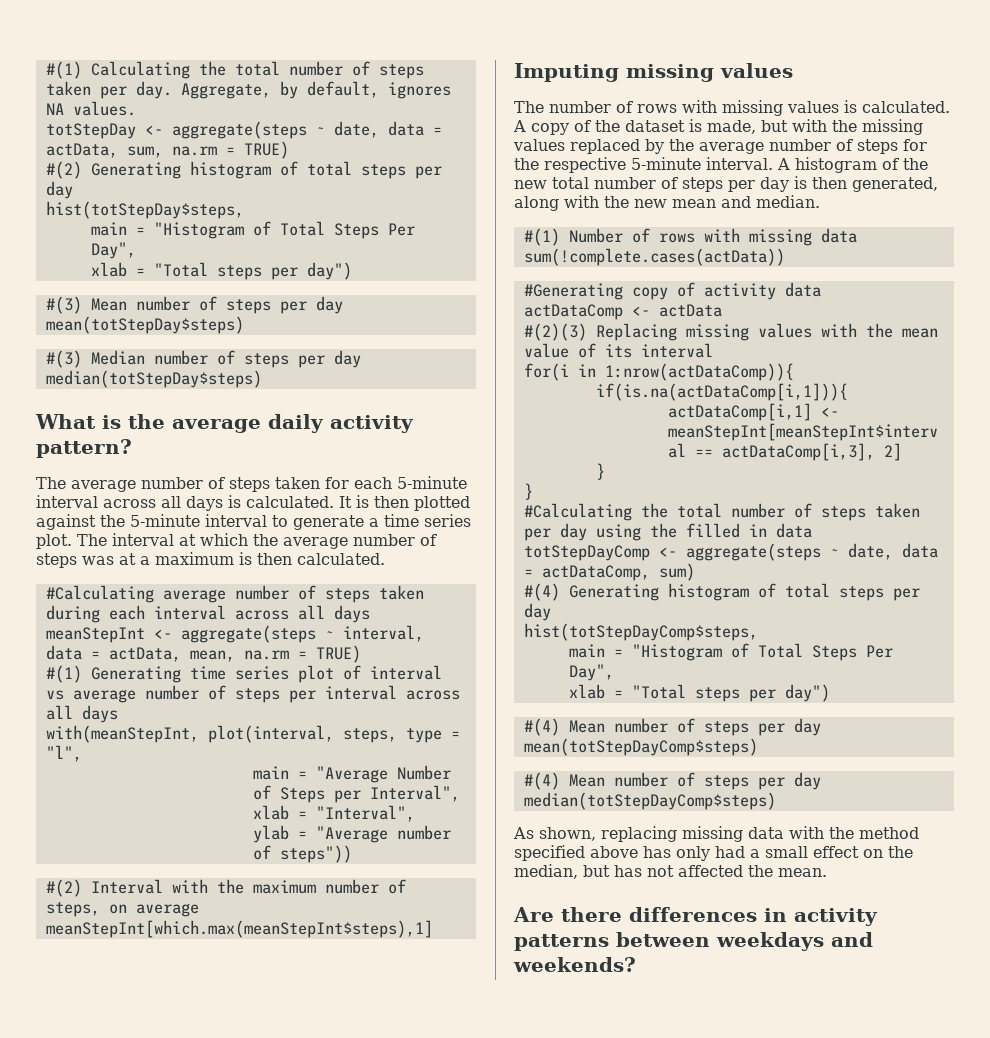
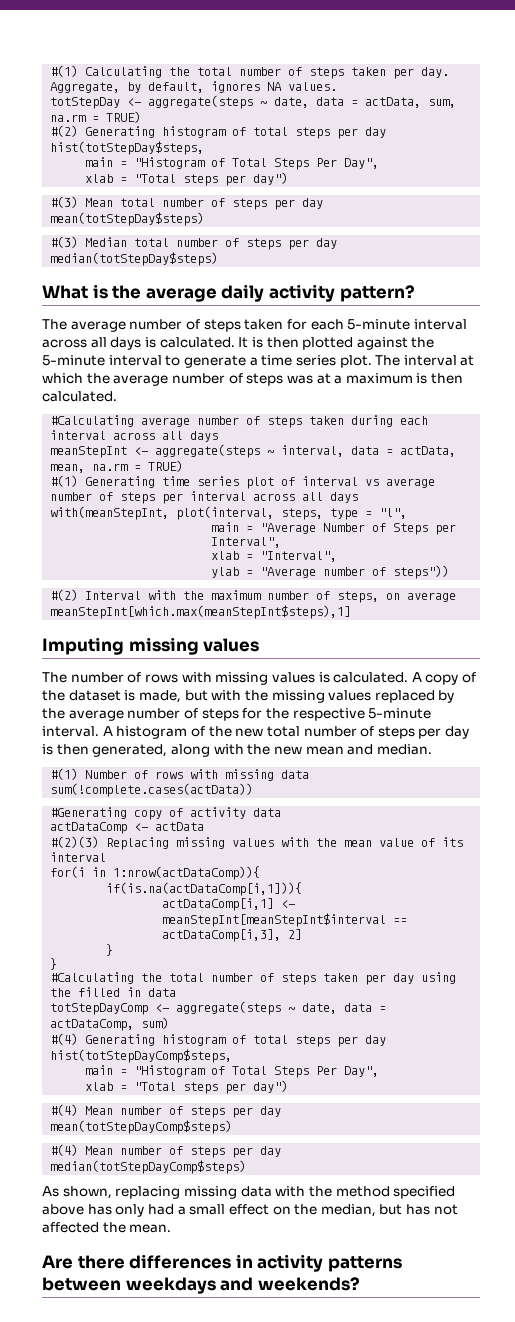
(127, 304) none -> [120,198,156,207] total
(145, 357) none -> [134,238,170,247] total

